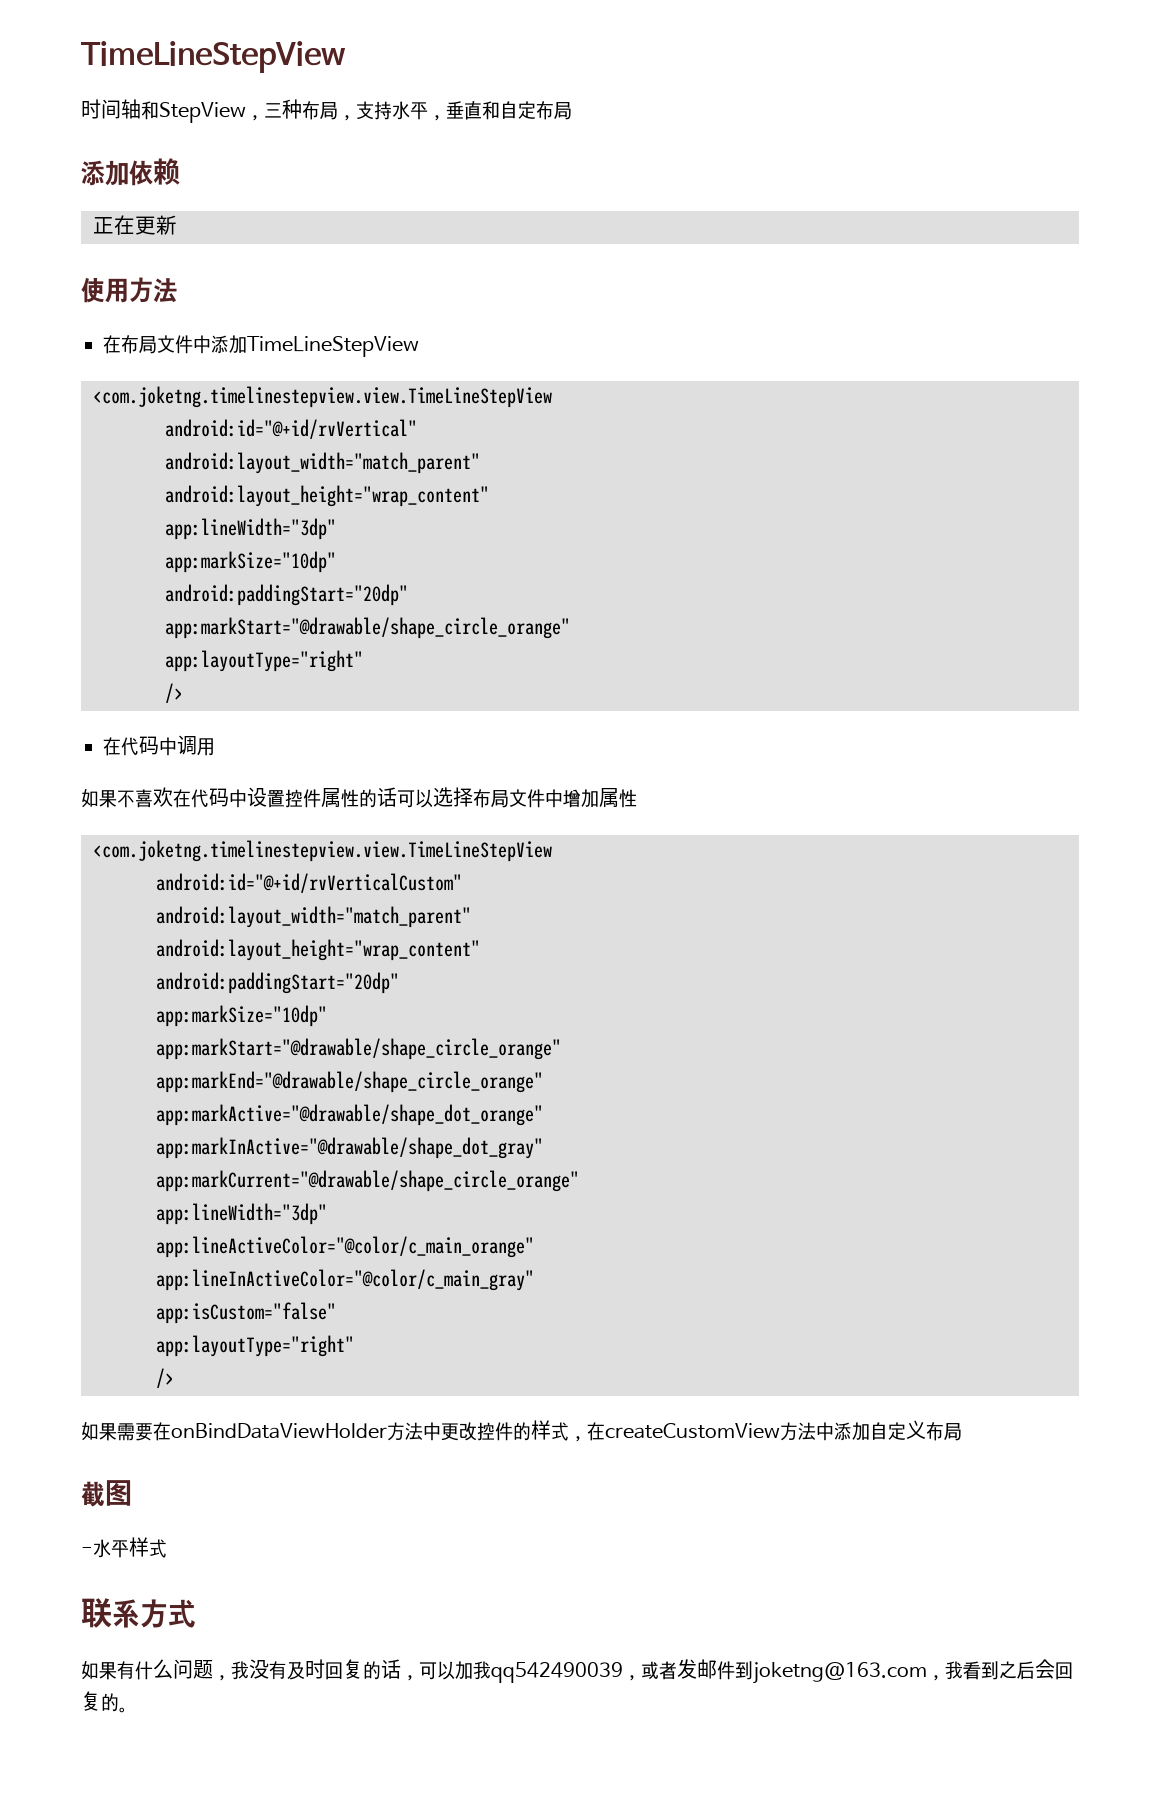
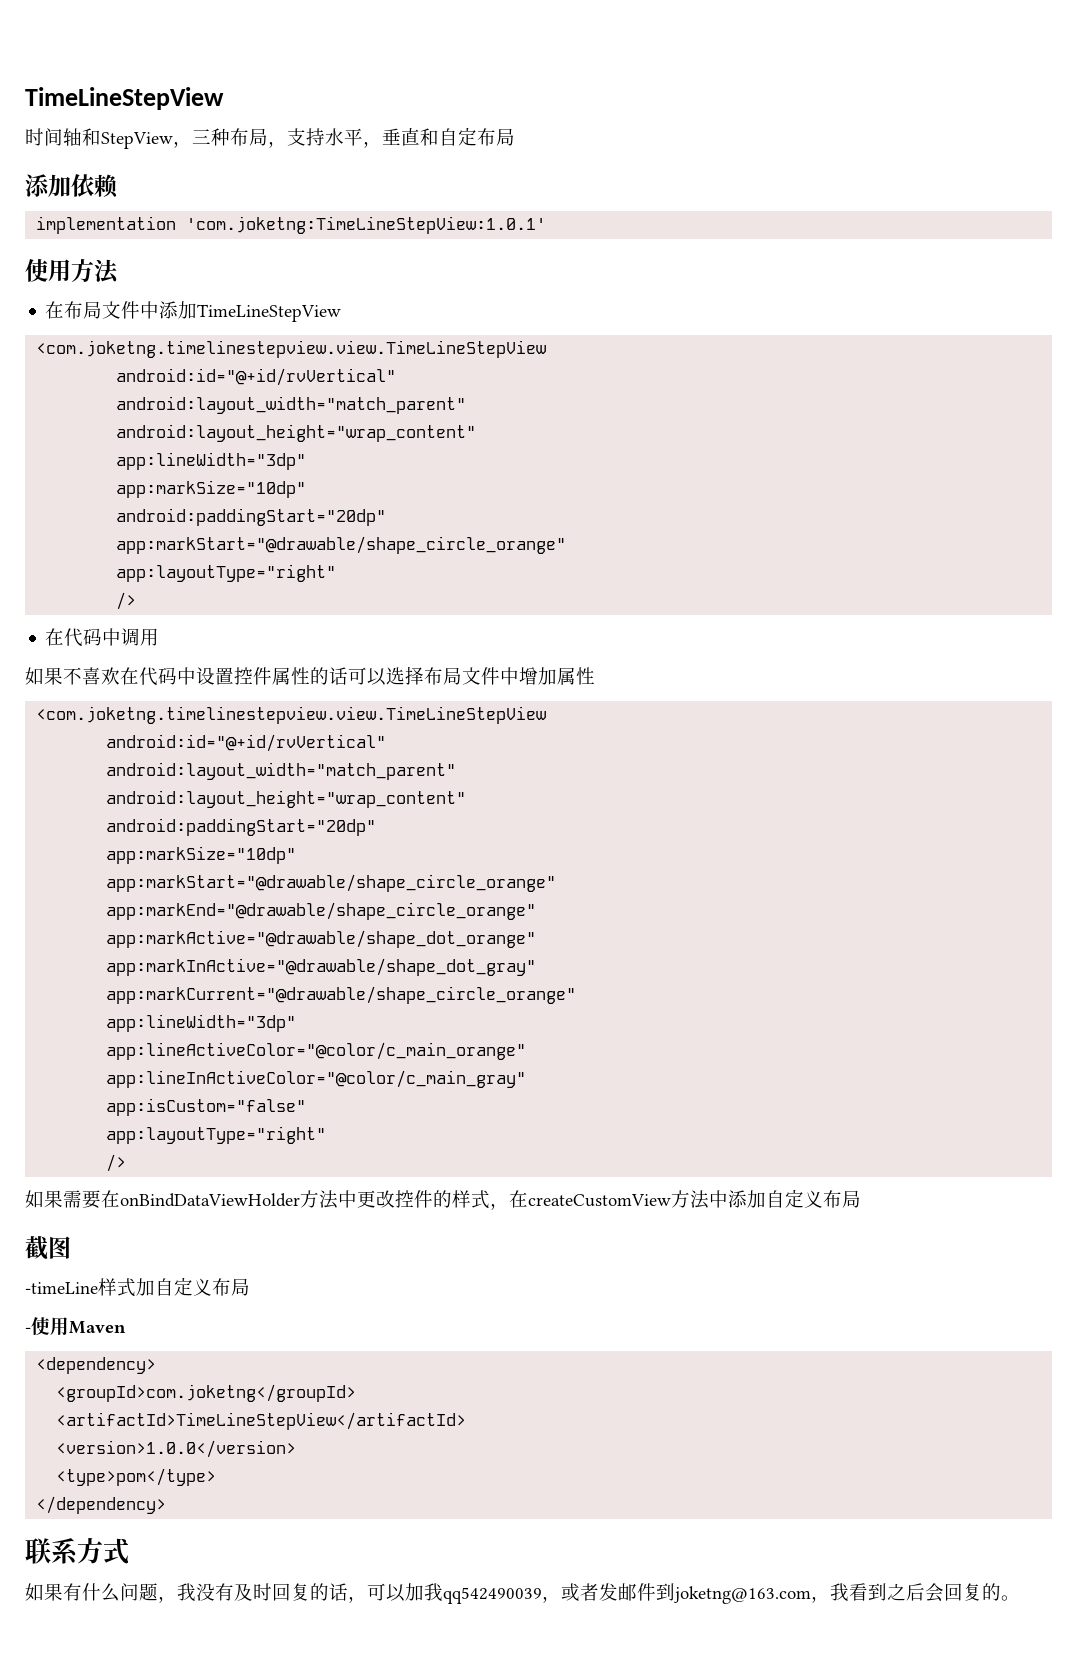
[93,215,177,235] 正在更新 -> [36,216,547,234] implementation 'com.joketng:TimeLineStepView:1.0.1'
[156,873,462,893] android:id="@+id/rvVerticalCustom" -> [106,734,387,752] android:id="@+id/rvVertical"
[81,1537,167,1558] -水平样式 -> [25,1277,250,1297] [25,1317,126,1336] [36,1357,157,1374] [56,1384,357,1402] [56,1412,467,1430] [56,1440,297,1458] [56,1468,217,1486] [36,1496,167,1514] -timeLine样式加自定义布局 // -使用Maven // <dependency> // <groupId>com.joketng</groupId> // <artifactId>TimeLineStepView</artifactId> // <version>1.0.0</version> // <type>pom</type> // </dependency>

